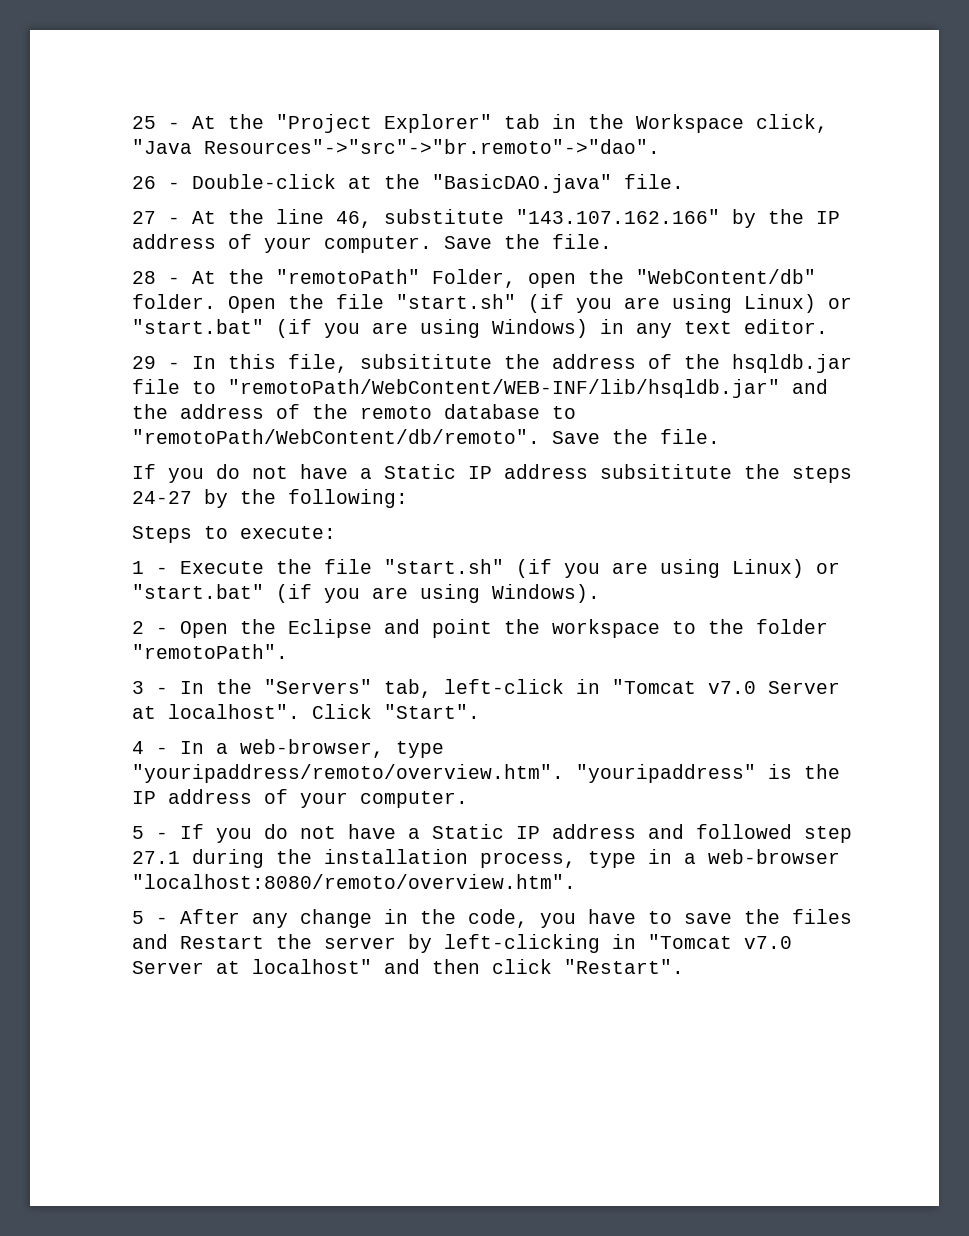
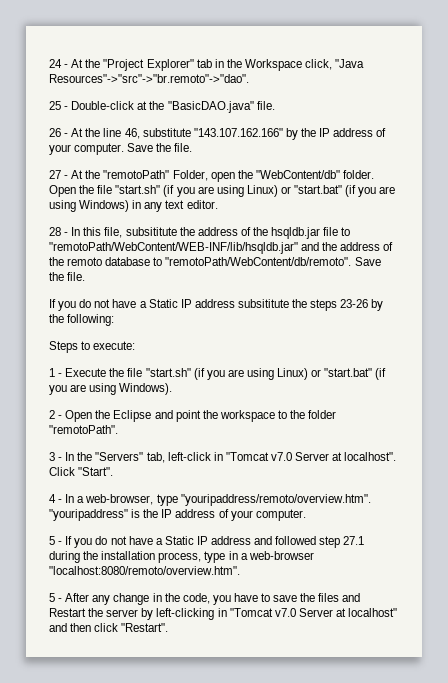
[132,116,156,129] 25 -> [49,59,62,68] 24
[132,176,156,189] 26 -> [49,101,61,110] 25
[132,211,156,224] 27 -> [49,128,61,137] 26
[132,271,156,284] 28 -> [49,170,61,179] 27
[132,356,156,369] 29 -> [49,227,61,236] 28
[132,491,192,504] 24-27 -> [340,299,369,308] 23-26

